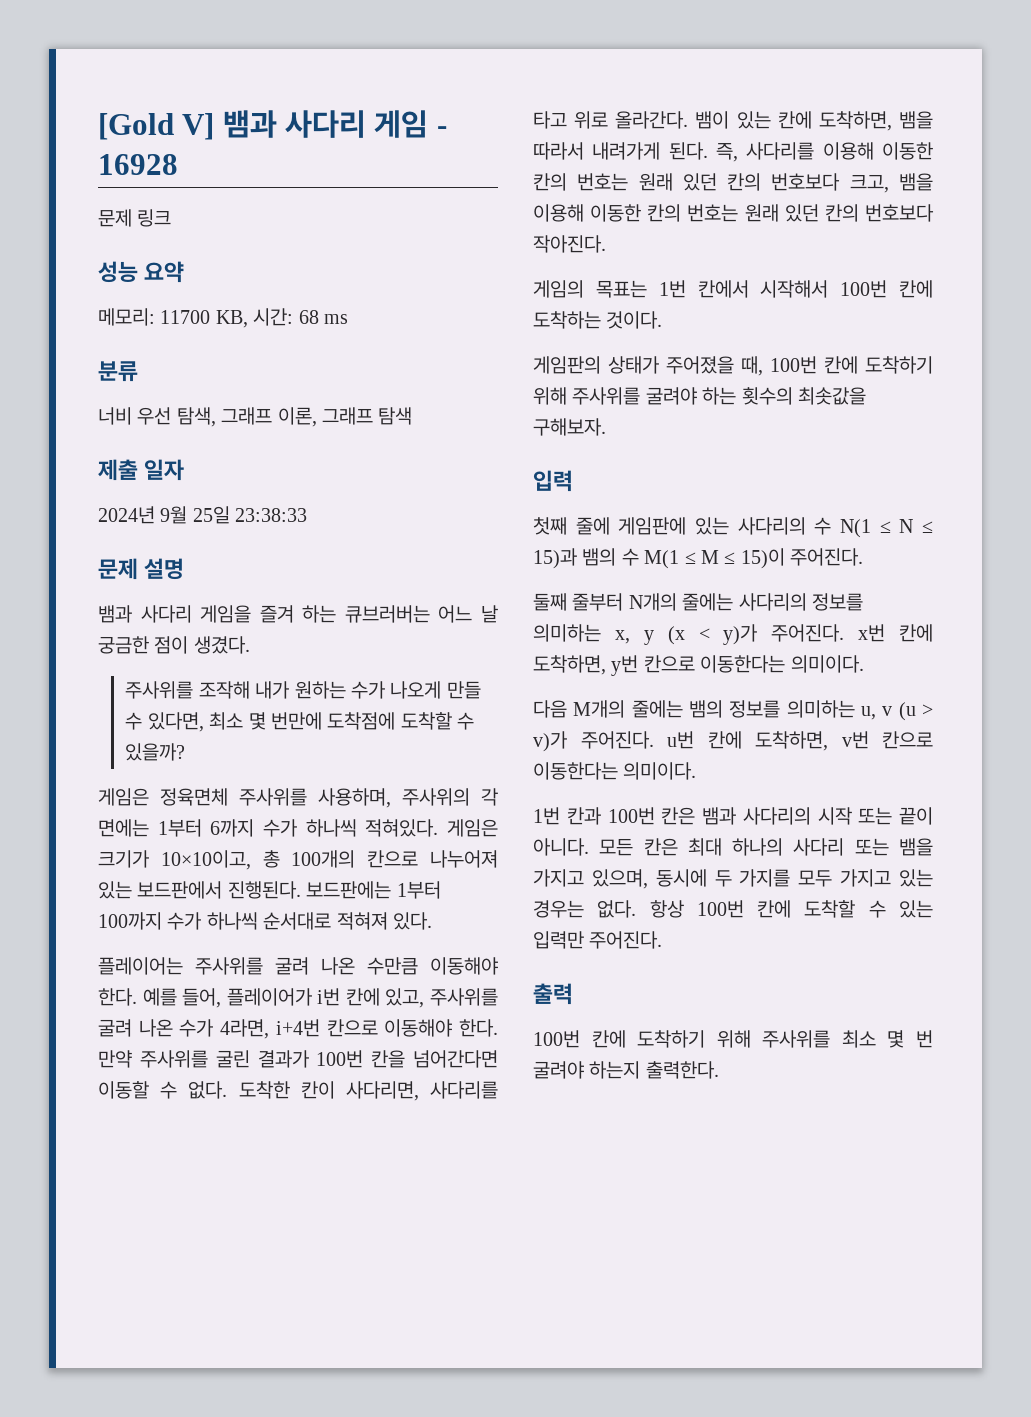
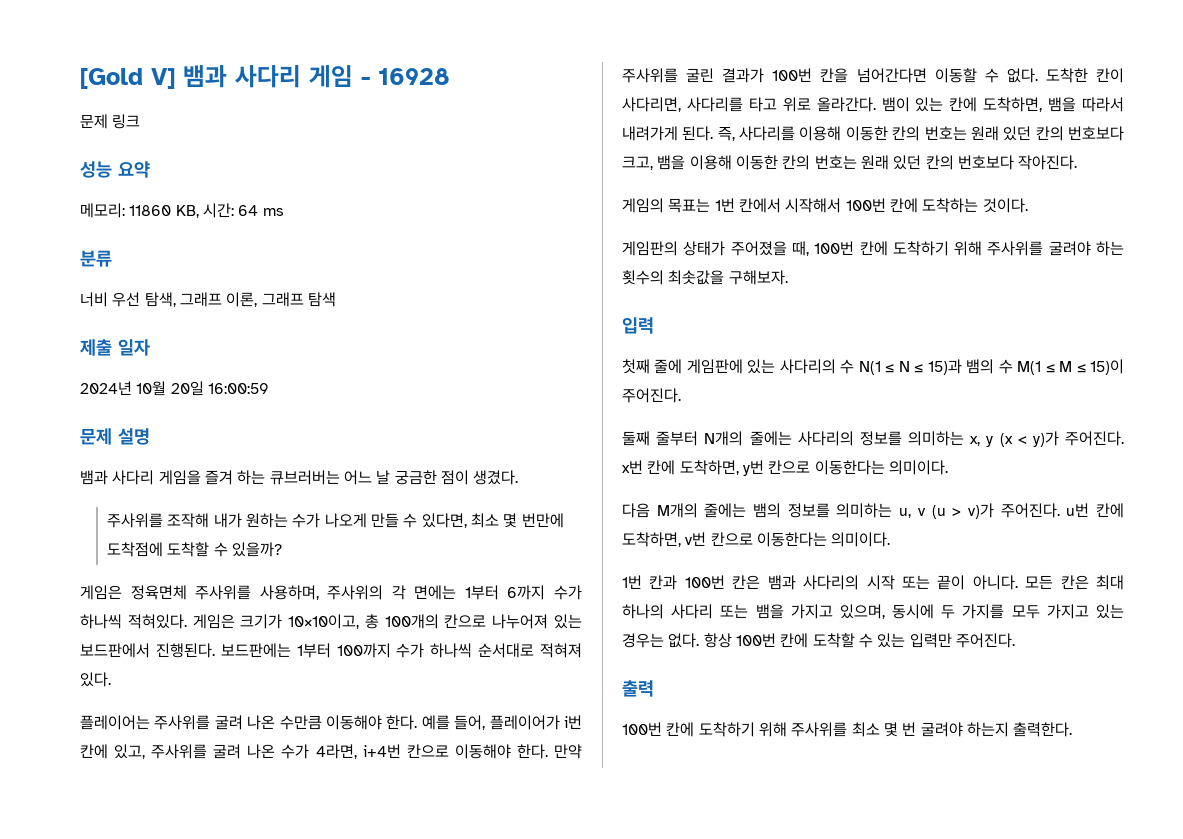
[160,310,211,324] 11700 -> [129,205,172,216] 11860
[298,310,319,324] 68 -> [238,205,259,216] 64
[160,506,308,524] 9월 25일 23:38:33 -> [136,381,269,396] 10월 20일 16:00:59

